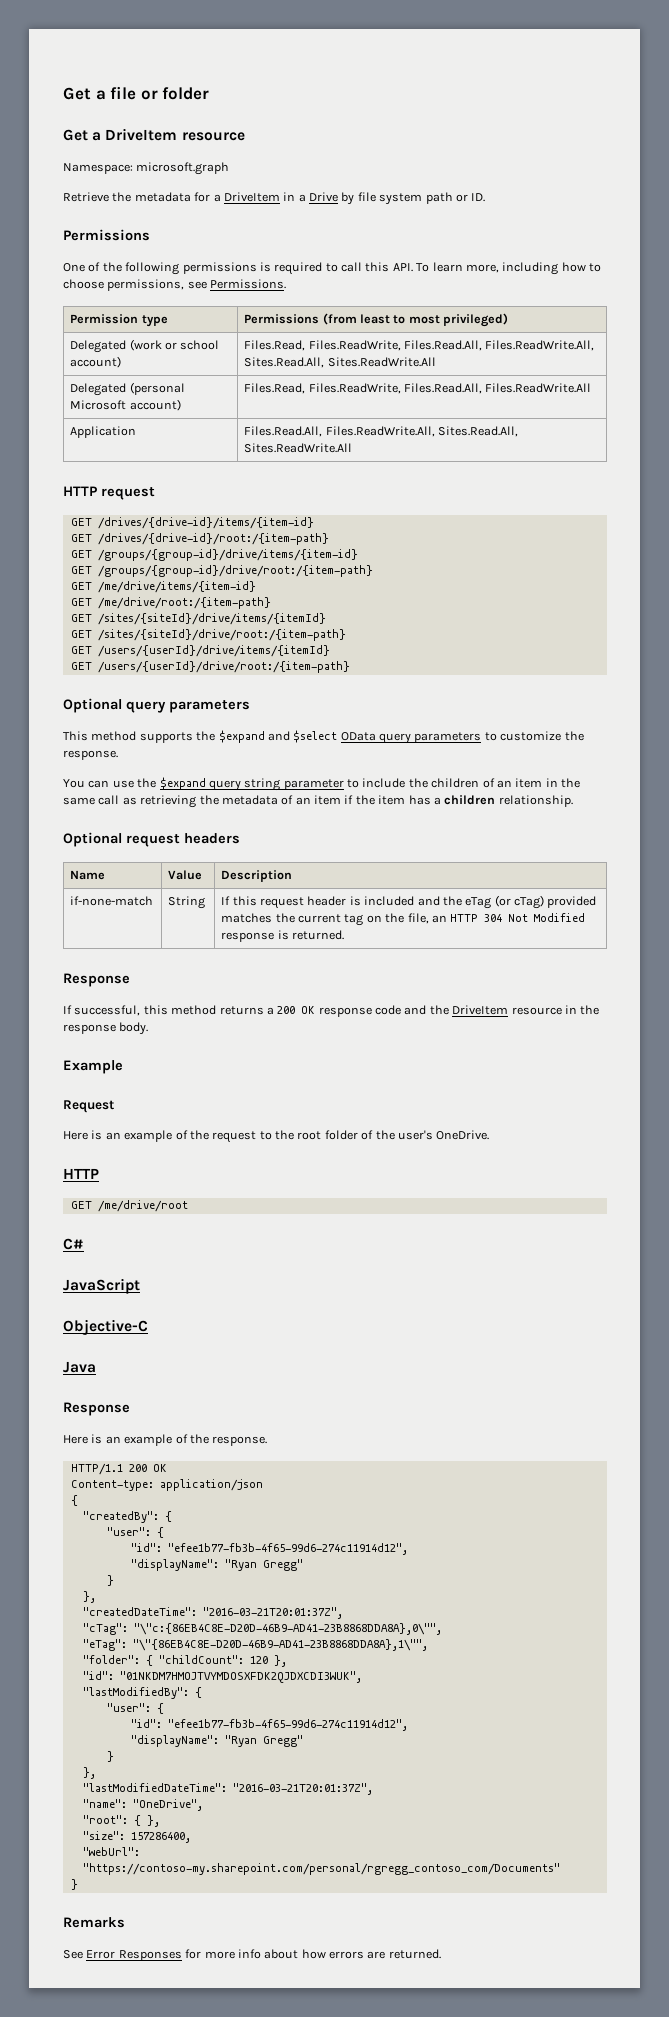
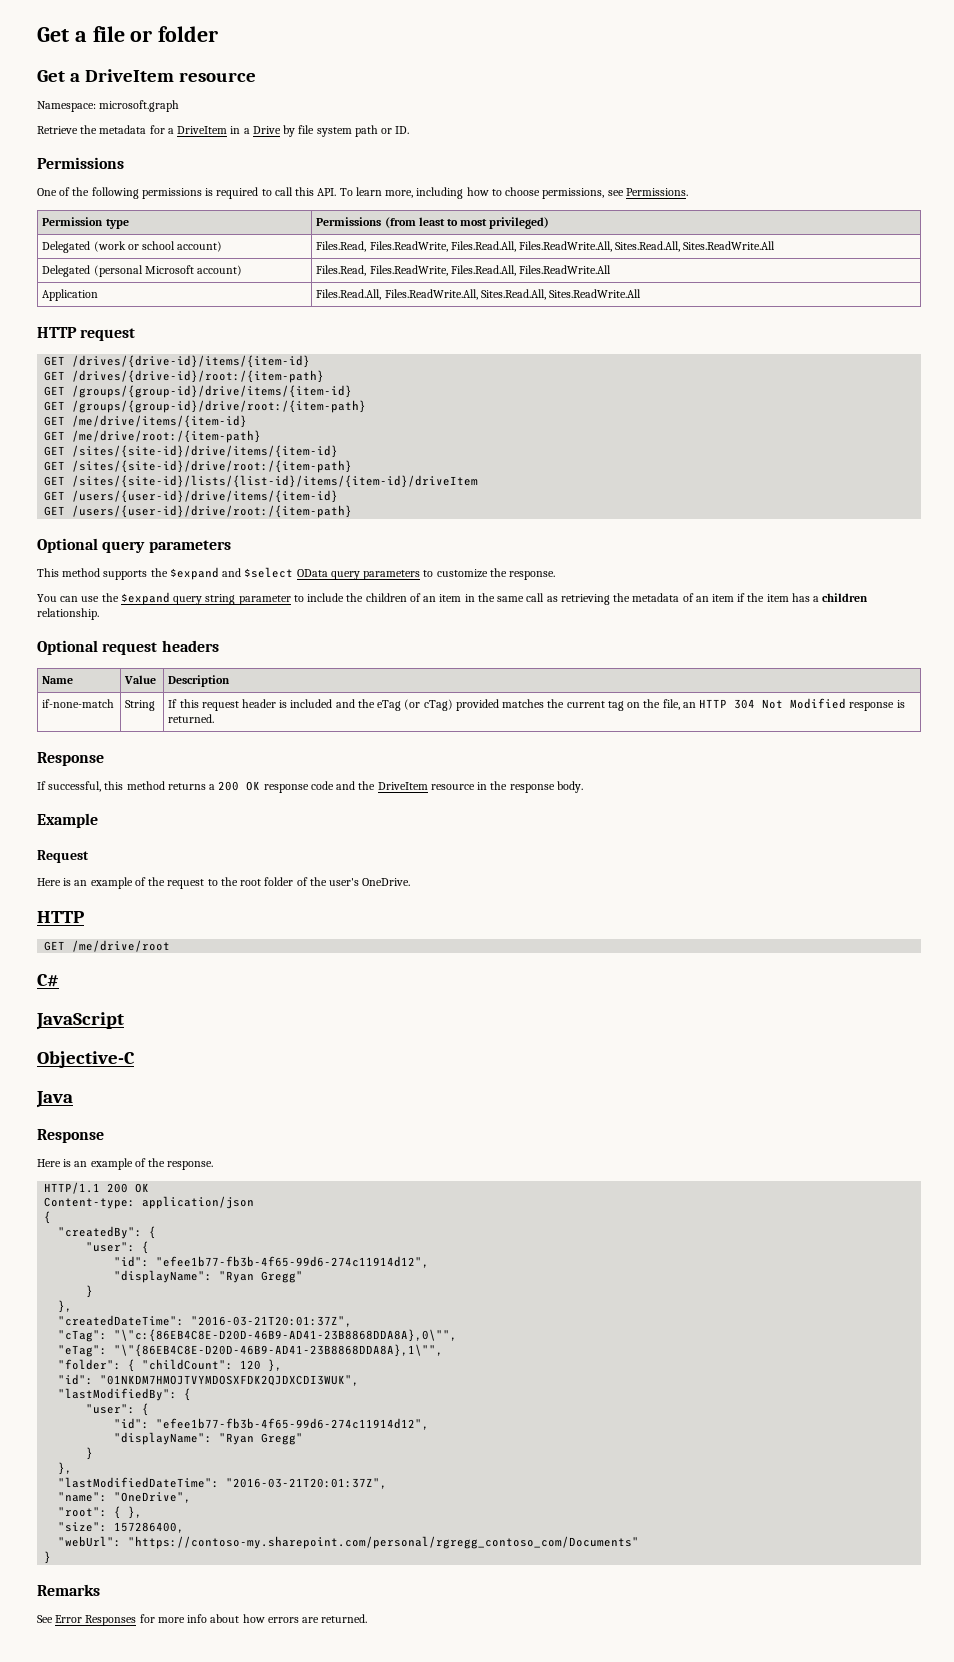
[97,613,326,625] [70,629,346,641] [70,645,330,657] [70,661,350,673] /sites/{siteId}/drive/items/{itemId} // GET /sites/{siteId}/drive/root:/{item-path} // GET /users/{userId}/drive/items/{itemId} // GET /users/{userId}/drive/root:/{item-path} -> [72,445,339,458] [44,460,353,473] [44,475,479,488] [44,490,339,503] [44,505,353,518] /sites/{site-id}/drive/items/{item-id} // GET /sites/{site-id}/drive/root:/{item-path} // GET /sites/{site-id}/lists/{list-id}/items/{item-id}/driveItem // GET /users/{user-id}/drive/items/{item-id} // GET /users/{user-id}/drive/root:/{item-path}

